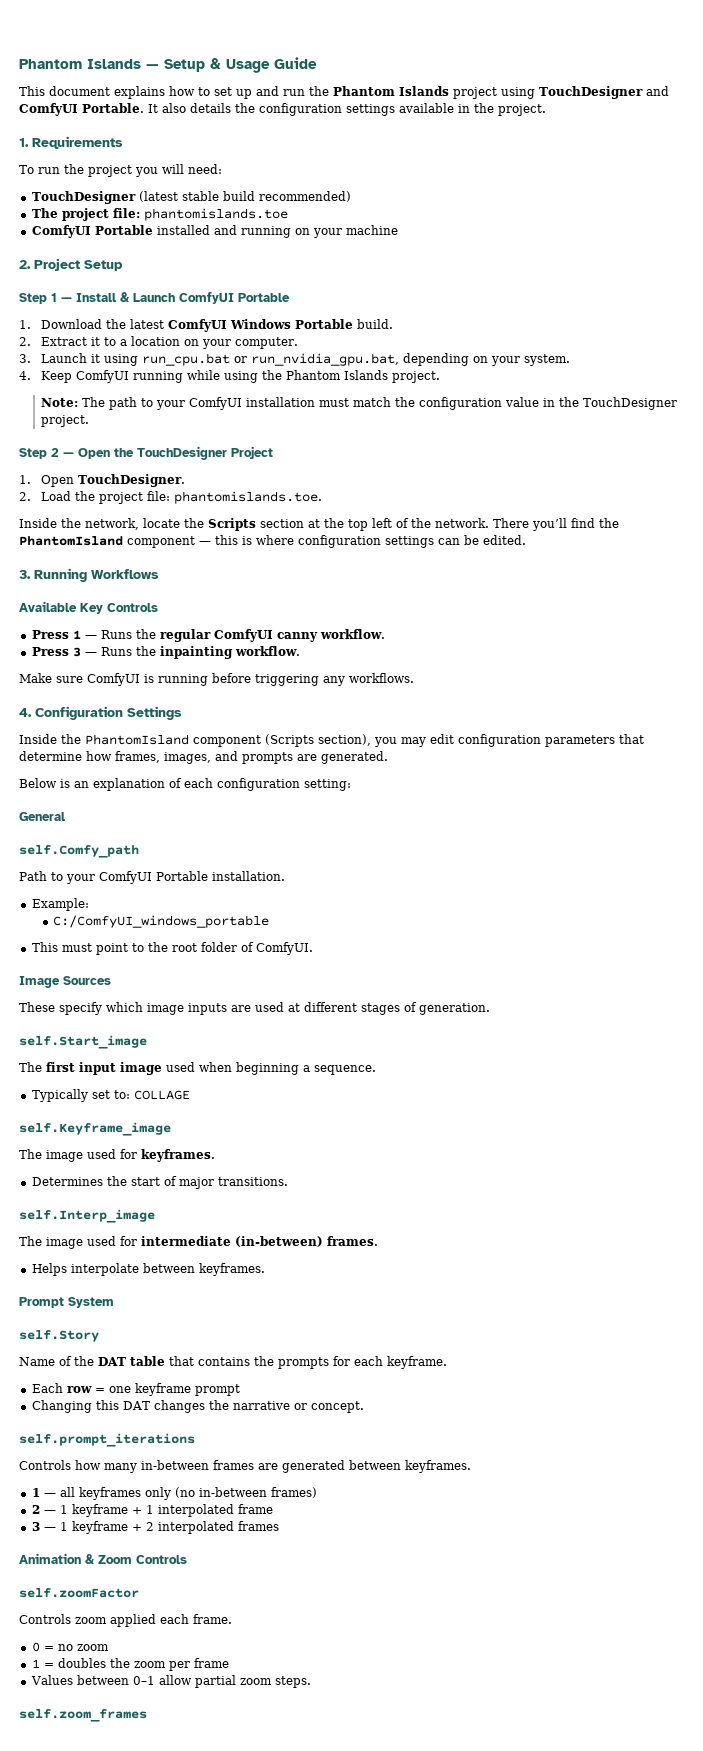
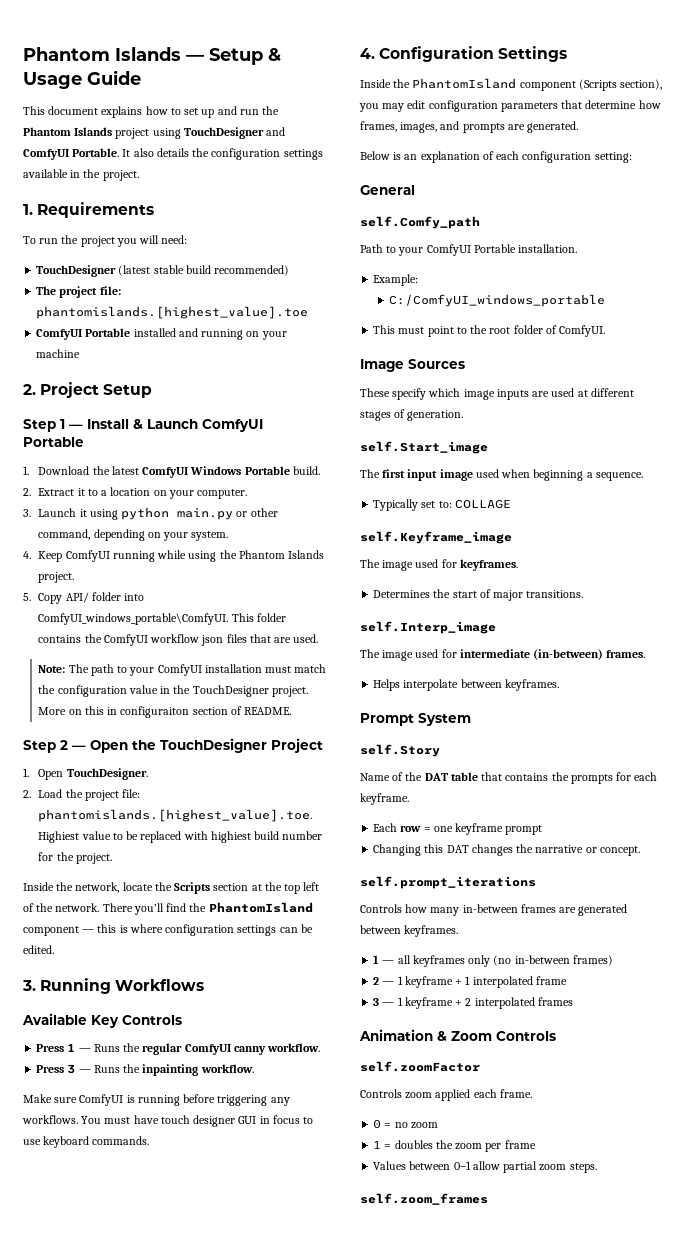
[143,208,288,221] phantomislands.toe -> [36,306,309,319] phantomislands.[highest_value].toe
[141,353,399,366] run_cpu.bat or run_nvidia_gpu.bat, -> [121,507,278,520] [38,529,91,540] python main.py or other command,
(440, 377) none -> [23,592,145,604] [38,613,286,625] [38,634,319,646] // 5. Copy API/ folder into ComfyUI_windows_portable\ComfyUI. This folder contains the ComfyUI workflow json files that are used.
(89, 421) none -> [38,706,292,718] More on this in configuraiton section of README.
[173,491,322,504] phantomislands.toe. -> [38,809,313,822] [38,831,323,843] [38,852,112,864] phantomislands.[highest_value].toe. Highiest value to be replaced with highiest build number for the project.
(414, 678) none -> [81,1115,314,1127] [23,1136,150,1148] You must have touch designer GUI in focus to use keyboard commands.

